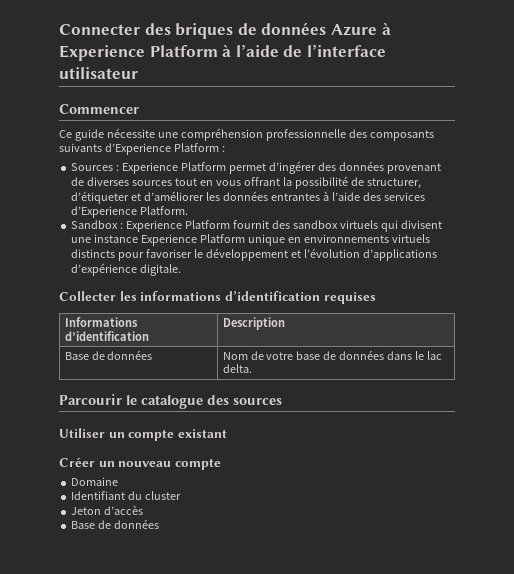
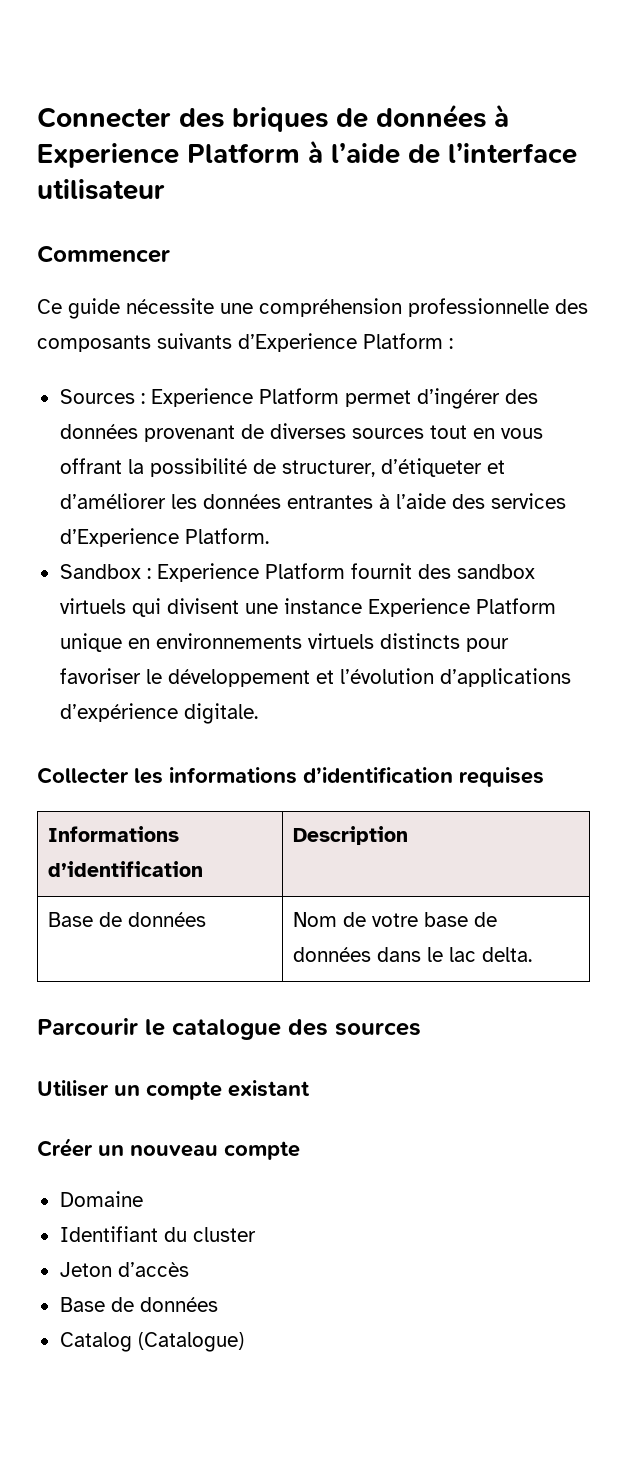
[330,24,377,36] Azure -> (486, 116) none
(160, 524) none -> [59,1332,244,1352] // Catalog (Catalogue)

